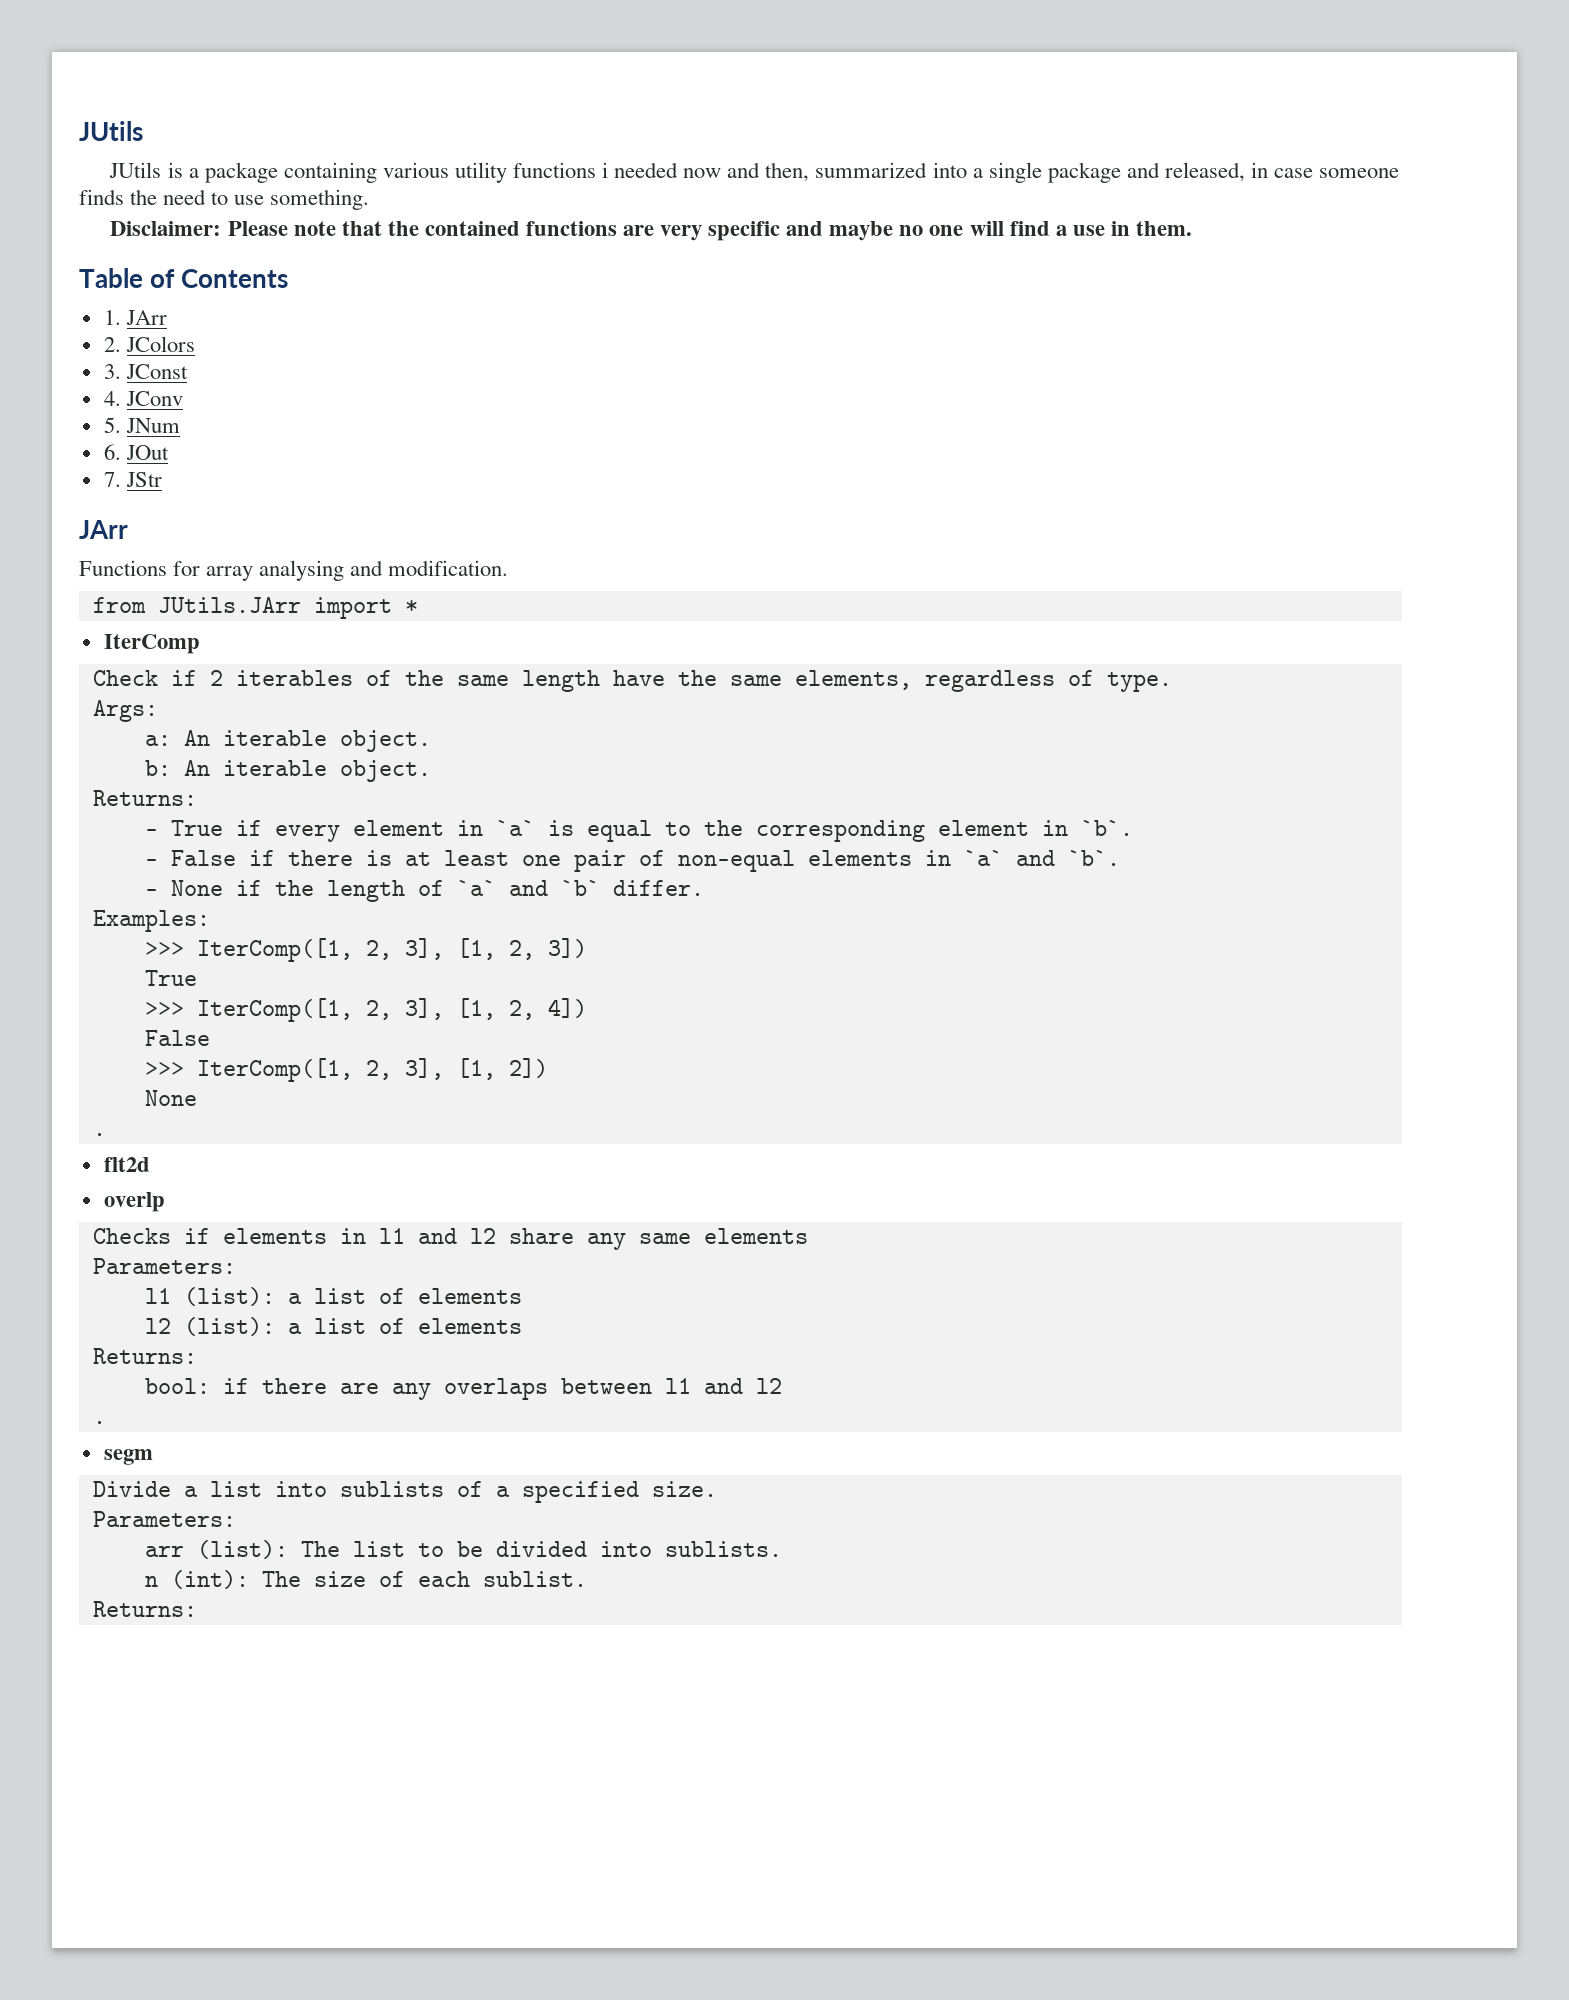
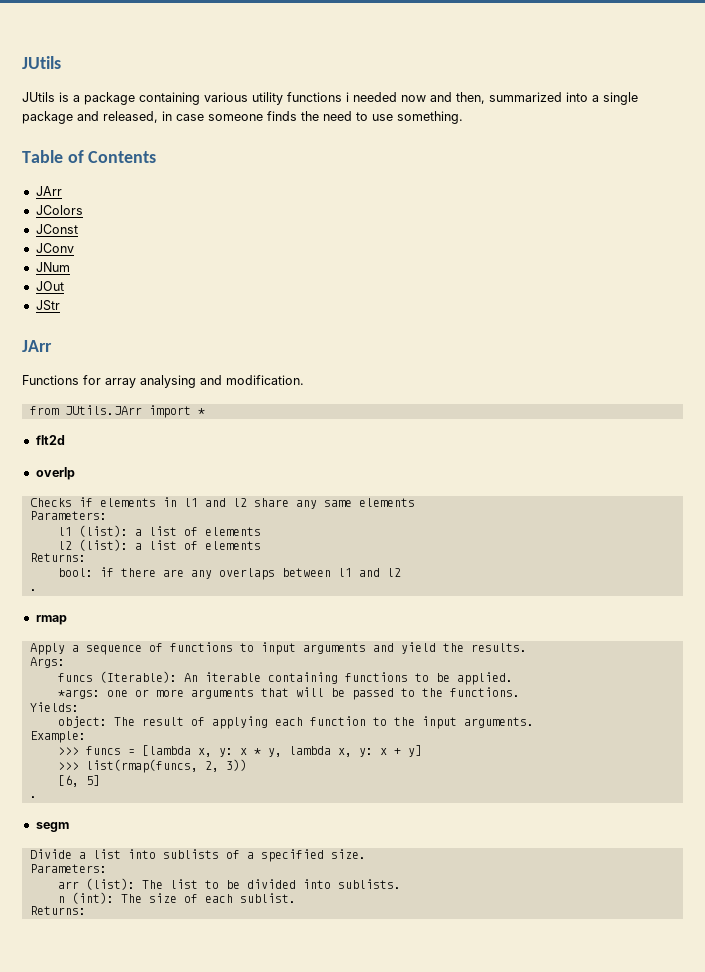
[110,221,1192,241] // Disclaimer: Please note that the contained functions are very specific and maybe no one will find a use in them. -> (463, 117) none
[103,310,167,325] [103,337,121,352] 1. JArr // 2. -> [35,186,62,196] JArr //
[103,364,121,379] 3. -> (83, 210) none
[103,391,121,406] 4. -> (78, 229) none
[103,417,121,433] 5. -> (74, 248) none
[103,444,121,460] 6. -> (70, 267) none
[103,472,121,487] 7. -> (64, 286) none
[103,634,200,654] [92,670,1172,692] [92,700,158,722] [144,730,431,752] [144,760,431,782] [92,790,197,806] [144,820,1133,842] [144,850,1120,872] [144,880,704,902] [92,910,210,932] [144,938,587,962] [144,970,197,986] [144,998,587,1022] [144,1030,210,1046] [144,1058,548,1082] [144,1090,197,1106] [92,1133,106,1136] // IterComp // Check if 2 iterables of the same length have the same elements, regardless of type. // Args: // a: An iterable object. // b: An iterable object. // Returns: // - True if every element in `a` is equal to the corresponding element in `b`. // - False if there is at least one pair of non-equal elements in `a` and `b`. // - None if the length of `a` and `b` differ. // Examples: // >>> IterComp([1, 2, 3], [1, 2, 3]) // True // >>> IterComp([1, 2, 3], [1, 2, 4]) // False // >>> IterComp([1, 2, 3], [1, 2]) // None // . -> (205, 411) none
(106, 1422) none -> [35,615,67,625] [29,642,527,655] [29,657,65,668] [57,671,513,685] [57,687,520,700] [29,702,79,712] [57,716,534,729] [29,731,86,743] [57,745,422,757] [57,759,247,773] [57,775,100,787] [29,796,37,798] // rmap // Apply a sequence of functions to input arguments and yield the results. // Args: // funcs (Iterable): An iterable containing functions to be applied. // *args: one or more arguments that will be passed to the functions. // Yields: // object: The result of applying each function to the input arguments. // Example: // >>> funcs = [lambda x, y: x * y, lambda x, y: x + y] // >>> list(rmap(funcs, 2, 3)) // [6, 5] // .

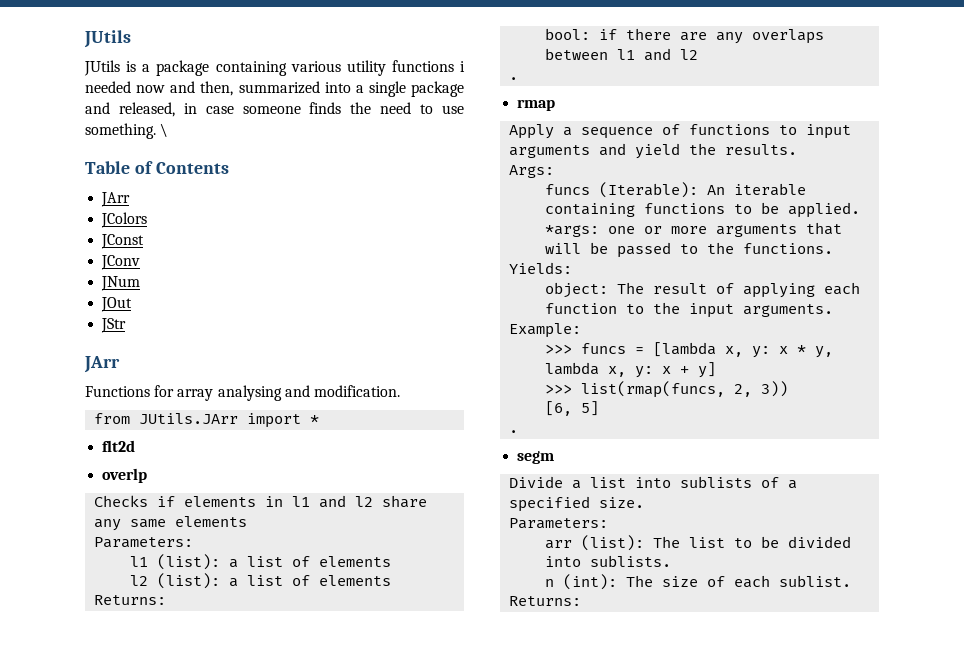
(463, 117) none -> [160,123,169,137] \

